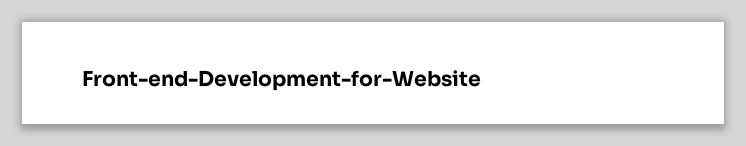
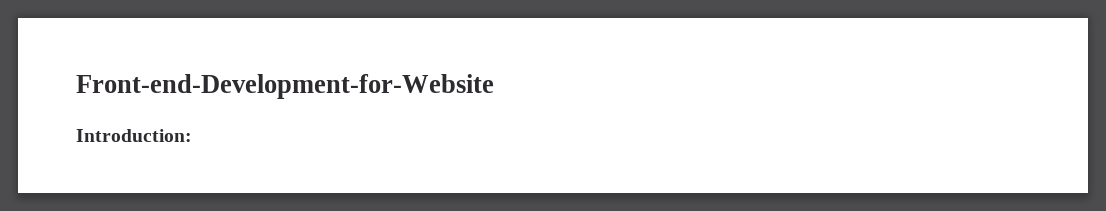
(481, 80) none -> [76,129,192,142] // Introduction:

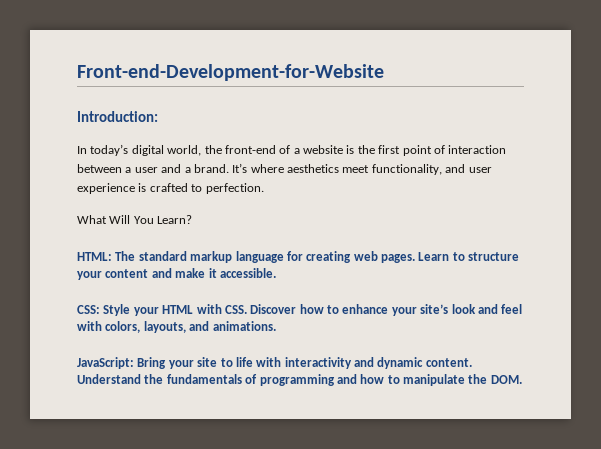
(192, 135) none -> [77,144,507,156] [77,163,492,175] [77,183,264,194] [77,215,193,224] [77,251,520,263] [77,268,276,280] [77,304,523,316] [77,321,276,333] [77,357,472,369] [77,374,522,386] // In today’s digital world, the front-end of a website is the first point of interaction between a user and a brand. It’s where aesthetics meet functionality, and user experience is crafted to perfection. // What Will You Learn? // HTML: The standard markup language for creating web pages. Learn to structure your content and make it accessible. // CSS: Style your HTML with CSS. Discover how to enhance your site’s look and feel with colors, layouts, and animations. // JavaScript: Bring your site to life with interactivity and dynamic content. Understand the fundamentals of programming and how to manipulate the DOM.

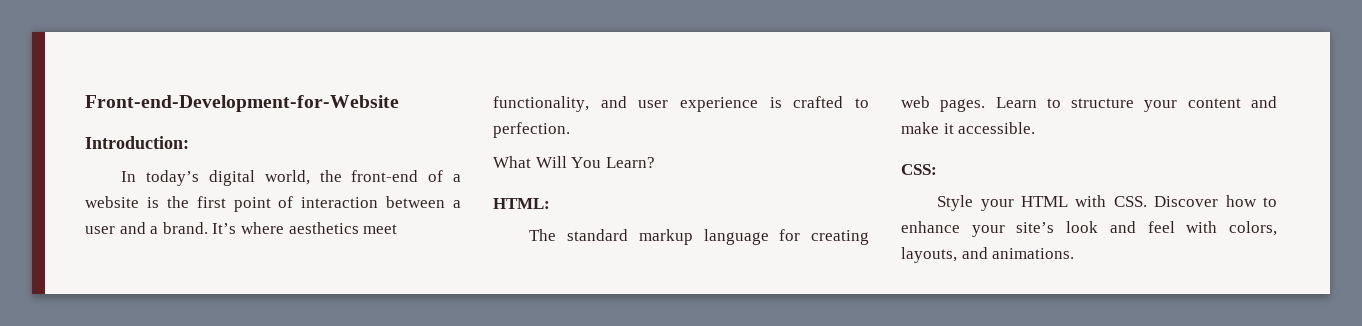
(112, 256) none -> (550, 203) //
(100, 309) none -> (937, 169) //
[77,357,472,369] [77,374,522,386] // JavaScript: Bring your site to life with interactivity and dynamic content. Understand the fundamentals of programming and how to manipulate the DOM. -> (1075, 253) none

